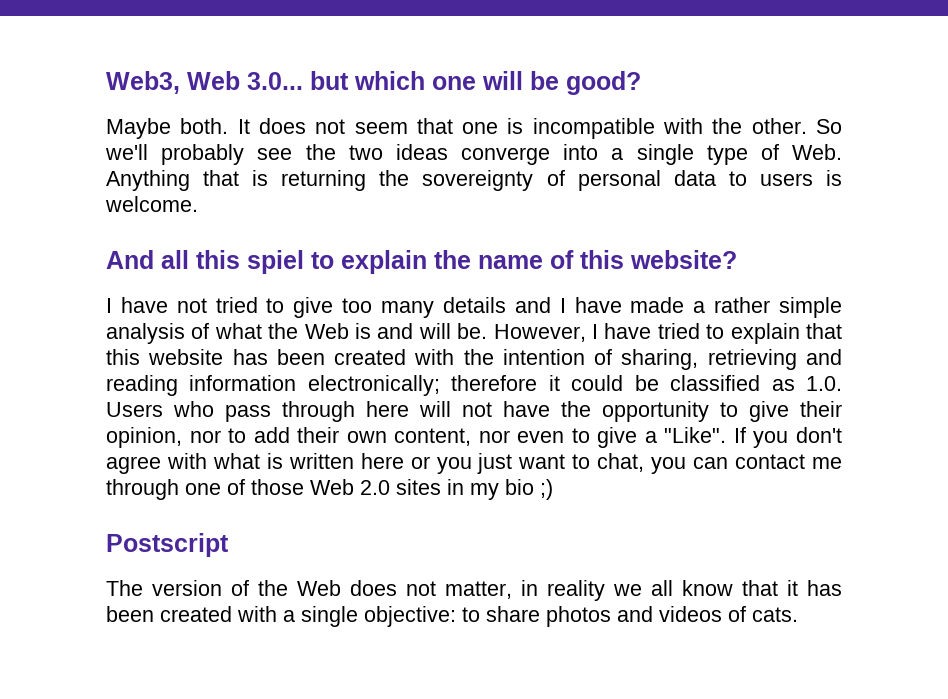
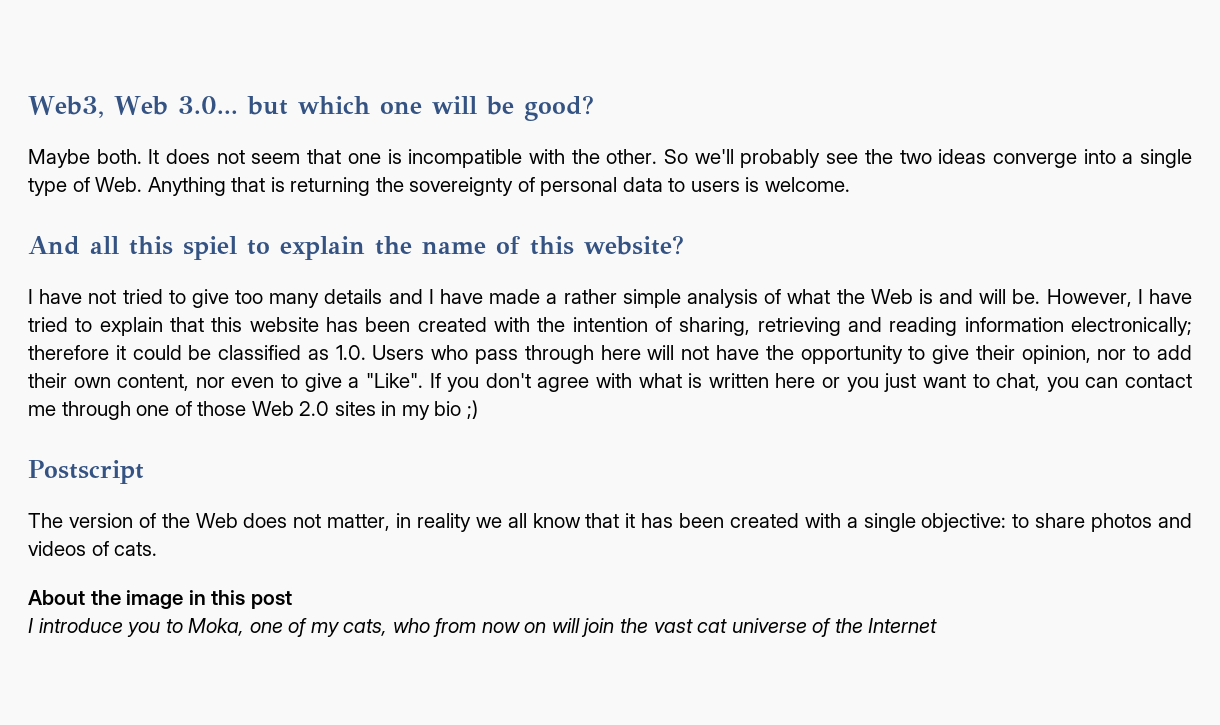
(798, 614) none -> [28,590,292,609] [28,618,938,637] // About the image in this post // I introduce you to Moka, one of my cats, who from now on will join the vast cat universe of the Internet

